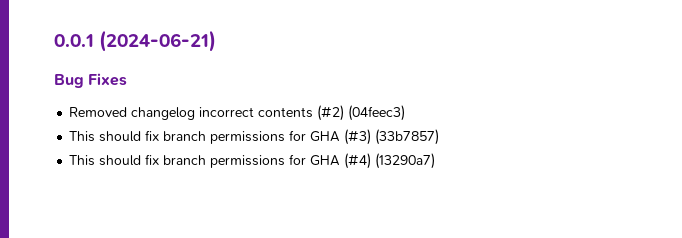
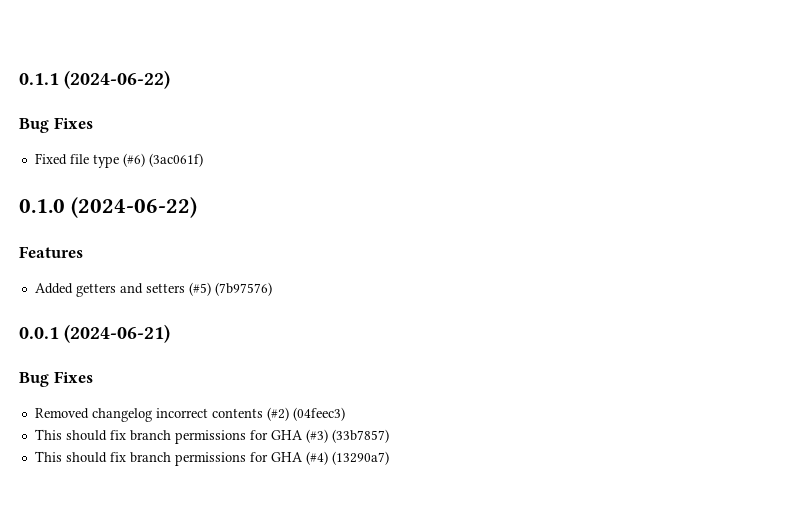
(54, 40) none -> [19,70,171,89] [19,117,93,133] [34,153,203,168] [19,197,198,218] [19,246,83,258] [34,282,272,297] 0.1.1 (2024-06-22) // Bug Fixes // Fixed file type (#6) (3ac061f) // 0.1.0 (2024-06-22) // Features // Added getters and setters (#5) (7b97576) //

